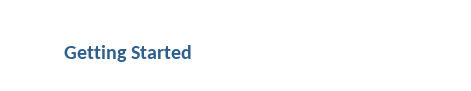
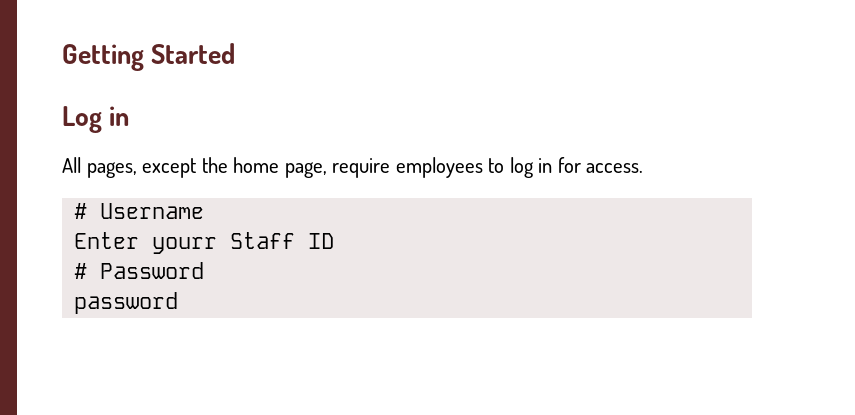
(193, 52) none -> [62,106,130,133] [62,157,644,178] [74,203,205,219] [74,232,335,254] [74,262,205,279] [74,292,179,314] // Log in // All pages, except the home page, require employees to log in for access. // # Username // Enter yourr Staff ID // # Password // password

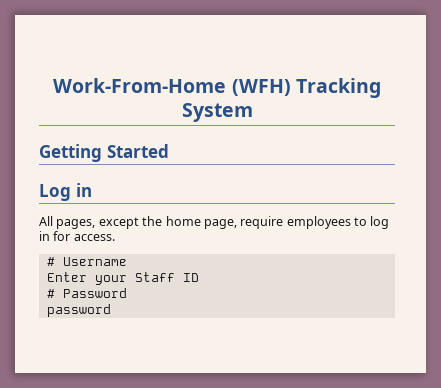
(62, 57) none -> [53,78,381,98] [181,103,253,122] Work-From-Home (WFH) Tracking System //
[152,237,218,254] yourr -> [94,275,127,285] your

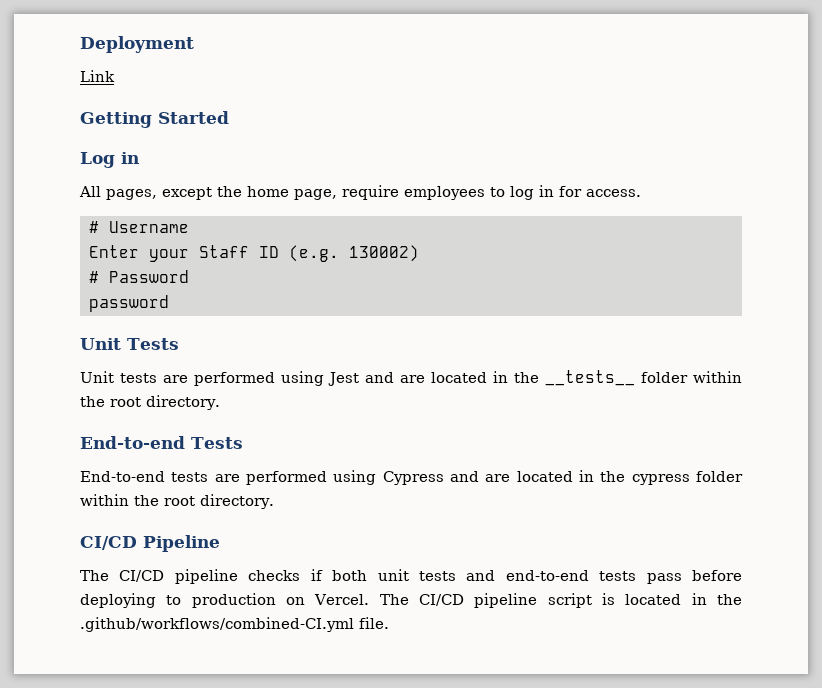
[53,78,381,98] [181,103,253,122] Work-From-Home (WFH) Tracking System -> [80,36,194,53] [80,70,115,82] Deployment // Link
(199, 277) none -> [289,245,419,262] (e.g. 130002)
(111, 310) none -> [80,338,179,350] [80,370,742,386] [80,395,220,410] [80,436,243,449] [80,470,744,485] [80,494,274,509] [80,535,220,552] [80,569,742,584] [80,593,742,608] [80,617,389,632] // Unit Tests // Unit tests are performed using Jest and are located in the __tests__ folder within the root directory. // End-to-end Tests // End-to-end tests are performed using Cypress and are located in the cypress folder within the root directory. // CI/CD Pipeline // The CI/CD pipeline checks if both unit tests and end-to-end tests pass before deploying to production on Vercel. The CI/CD pipeline script is located in the .github/workflows/combined-CI.yml file.

